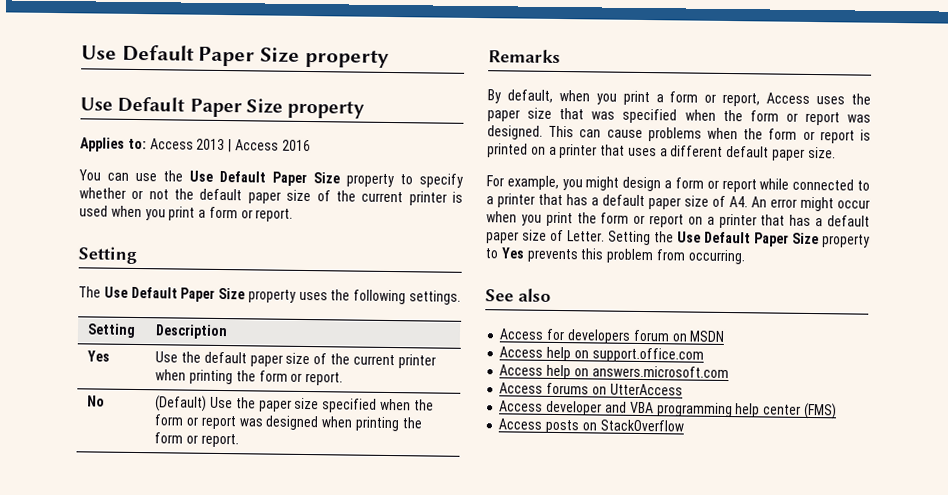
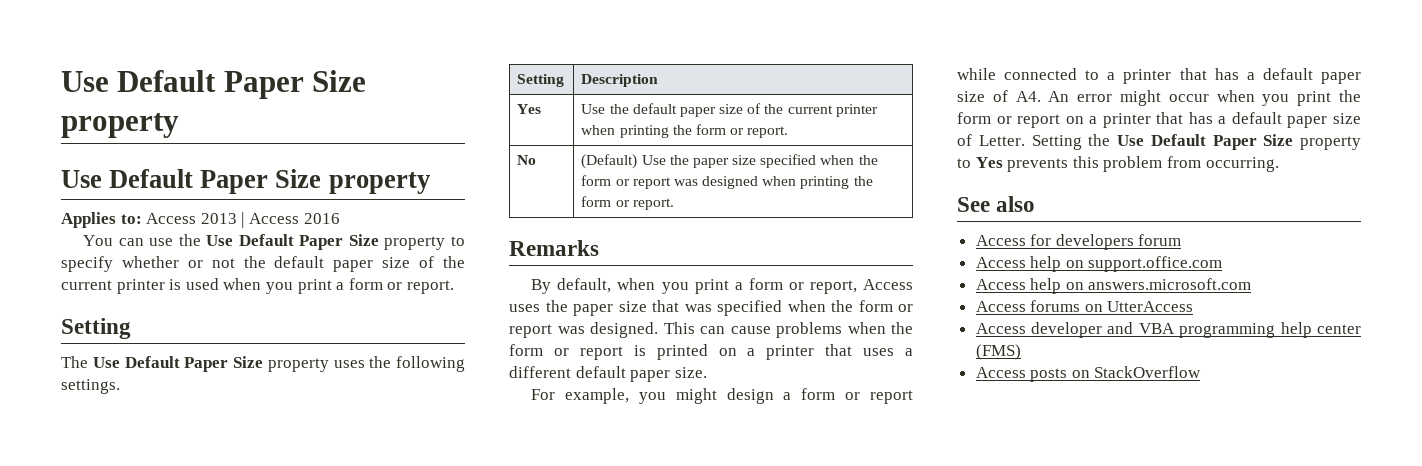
[671,330,726,342] on MSDN -> (1182, 240) none

